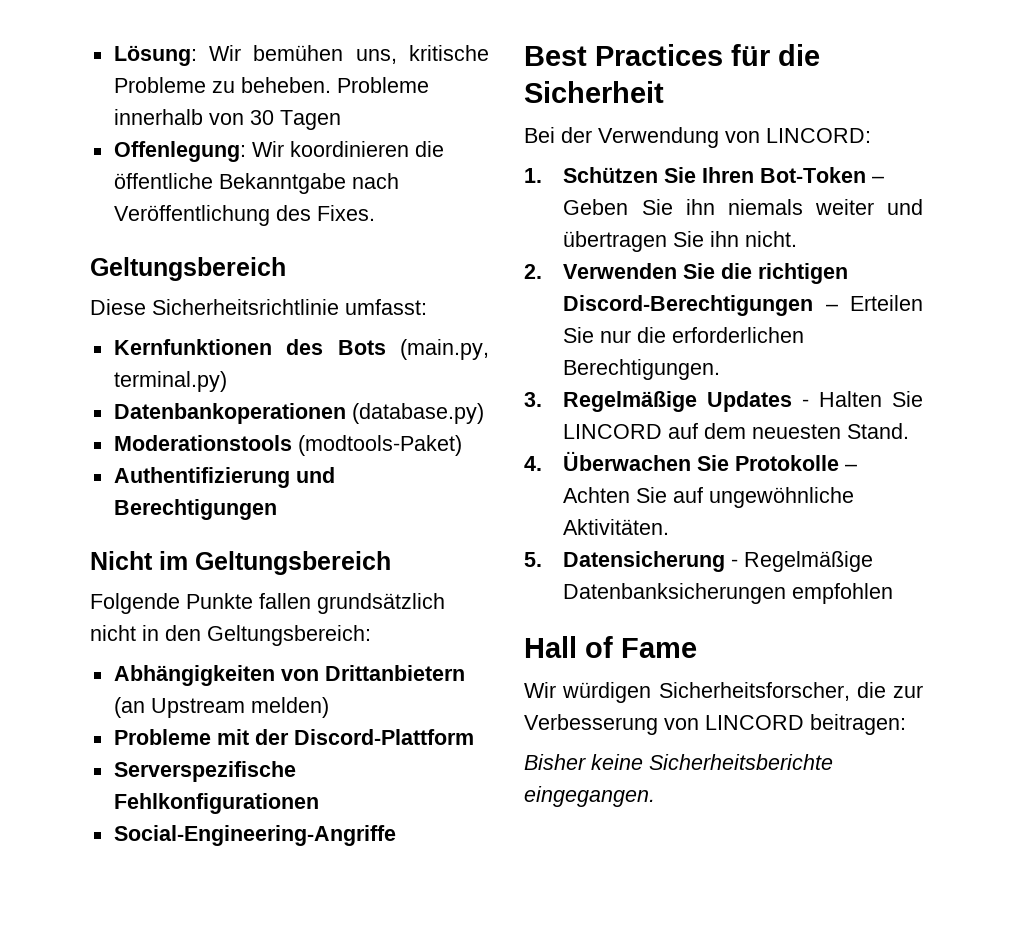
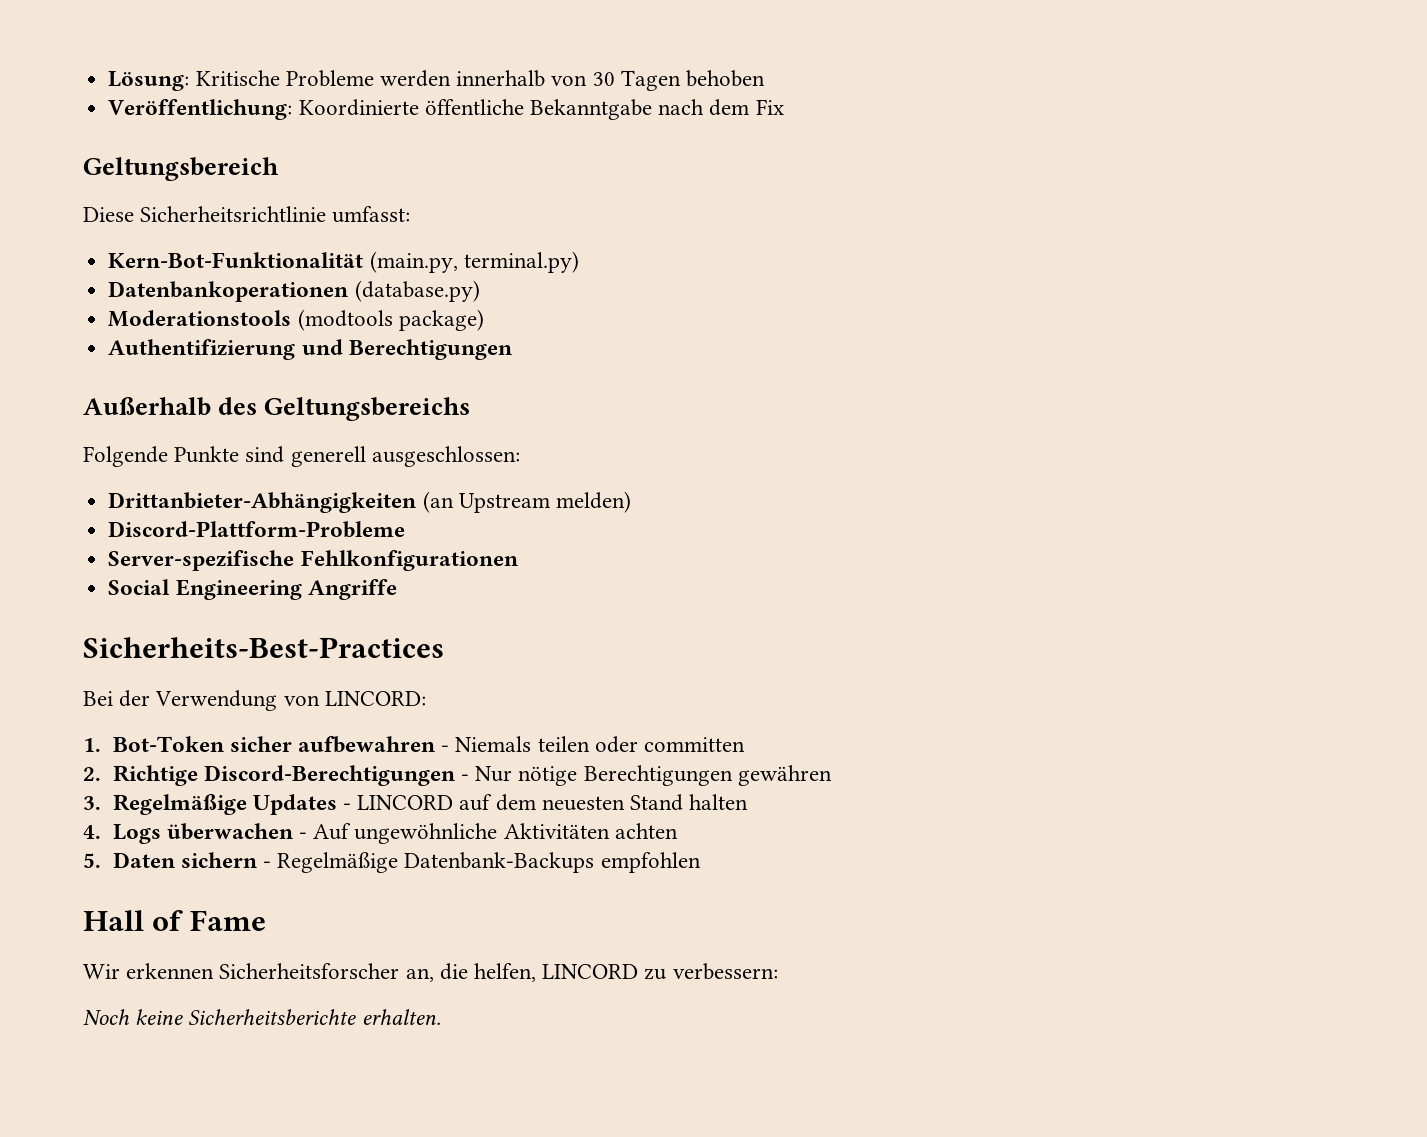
[208,45,489,64] [113,77,429,93] [113,109,341,130] [113,141,444,162] [113,173,399,194] [113,205,375,226] Wir bemühen uns, kritische Probleme zu beheben. Probleme innerhalb von 30 Tagen // Offenlegung: Wir koordinieren die öffentliche Bekanntgabe nach Veröffentlichung des Fixes. -> [195,70,765,91] [108,99,784,120] Kritische Probleme werden innerhalb von 30 Tagen behoben // Veröffentlichung: Koordinierte öffentliche Bekanntgabe nach dem Fix
[113,339,386,355] Kernfunktionen des Bots -> [108,252,364,268] Kern-Bot-Funktionalität
[297,435,462,456] (modtools-Paket) -> [297,309,484,331] (modtools package)
[90,551,391,575] Nicht im Geltungsbereich -> [83,397,471,421] Außerhalb des Geltungsbereichs
[259,593,445,614] [90,625,371,646] [113,665,465,686] [113,697,329,718] [113,729,474,745] [113,761,296,782] [113,793,319,814] [113,825,396,846] [524,44,820,66] [524,81,664,103] fallen grundsätzlich nicht in den Geltungsbereich: // Abhängigkeiten von Drittanbietern (an Upstream melden) // Probleme mit der Discord-Plattform // Serverspezifische Fehlkonfigurationen // Social-Engineering-Angriffe // Best Practices für die Sicherheit -> [245,446,520,467] [108,491,631,513] [108,521,406,538] [108,550,518,571] [108,579,397,600] [83,637,444,658] sind generell ausgeschlossen: // Drittanbieter-Abhängigkeiten (an Upstream melden) // Discord-Plattform-Probleme // Server-spezifische Fehlkonfigurationen // Social Engineering Angriffe // Sicherheits-Best-Practices
[563,167,885,183] [563,199,923,215] [563,231,798,252] [524,263,849,284] [563,295,923,316] [563,327,805,343] [563,359,721,380] Schützen Sie Ihren Bot-Token – Geben Sie ihn niemals weiter und übertragen Sie ihn nicht. // 2. Verwenden Sie die richtigen Discord-Berechtigungen – Erteilen Sie nur die erforderlichen Berechtigungen. -> [112,736,745,753] [83,765,832,786] Bot-Token sicher aufbewahren - Niemals teilen oder committen // 2. Richtige Discord-Berechtigungen - Nur nötige Berechtigungen gewähren
[819,391,923,407] Halten Sie -> (351, 806) none
[847,423,910,439] Stand. -> [629,794,749,811] Stand halten
[563,451,858,471] [563,487,855,508] [563,519,670,535] Überwachen Sie Protokolle – Achten Sie auf ungewöhnliche Aktivitäten. -> [112,823,678,844] Logs überwachen - Auf ungewöhnliche Aktivitäten achten
[563,551,726,572] Datensicherung -> [112,852,257,868] Daten sichern
[563,583,787,604] Datenbanksicherungen -> [404,852,595,873] Datenbank-Backups
[562,682,923,703] [524,714,906,735] [524,754,586,770] würdigen Sicherheitsforscher, die zur Verbesserung von LINCORD beitragen: // Bisher -> [126,963,778,982] [83,1009,130,1025] erkennen Sicherheitsforscher an, die helfen, LINCORD zu verbessern: // Noch
[524,786,655,807] eingegangen. -> [361,1009,441,1025] erhalten.

